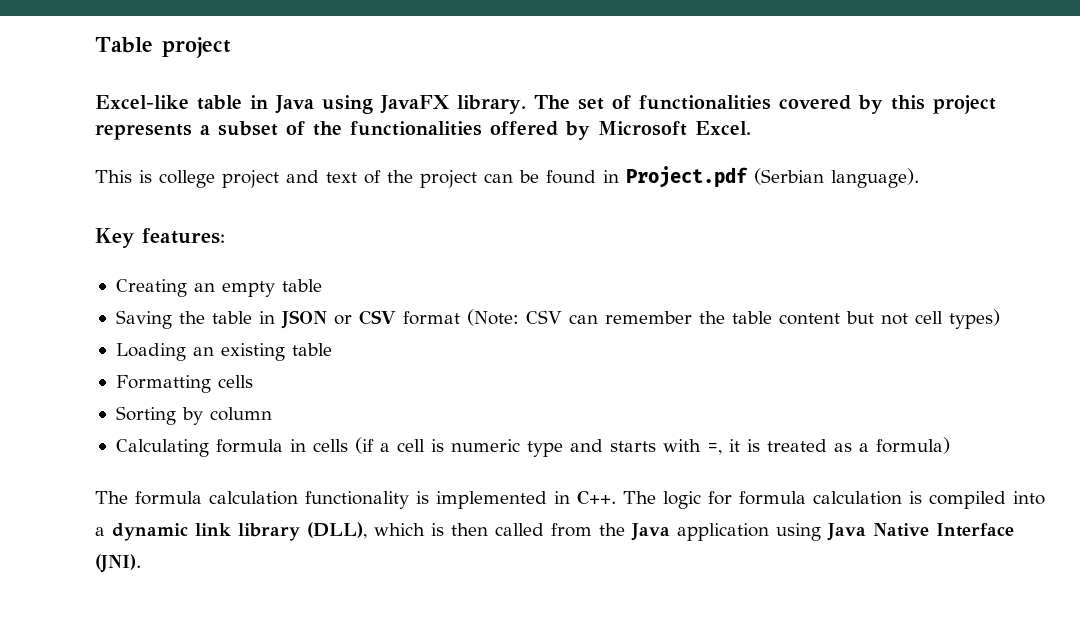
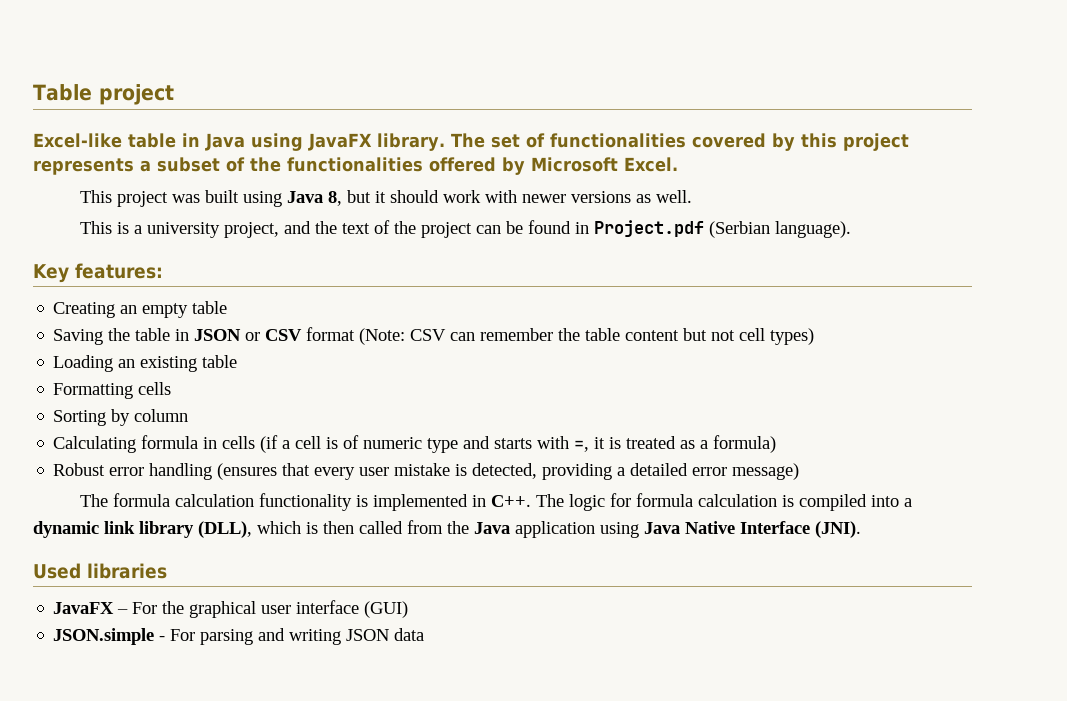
[139,170,319,188] is college project and -> [117,190,693,207] [80,221,338,238] project was built using Java 8, but it should work with newer versions as well. // This is a university project, and the
(444, 445) none -> [343,435,360,449] of
(950, 445) none -> [53,463,800,480] // Robust error handling (ensures that every user mistake is detected, providing a detailed error message)
(142, 563) none -> [33,563,167,579] [53,600,409,618] [53,628,425,645] // Used libraries // JavaFX – For the graphical user interface (GUI) // JSON.simple - For parsing and writing JSON data

